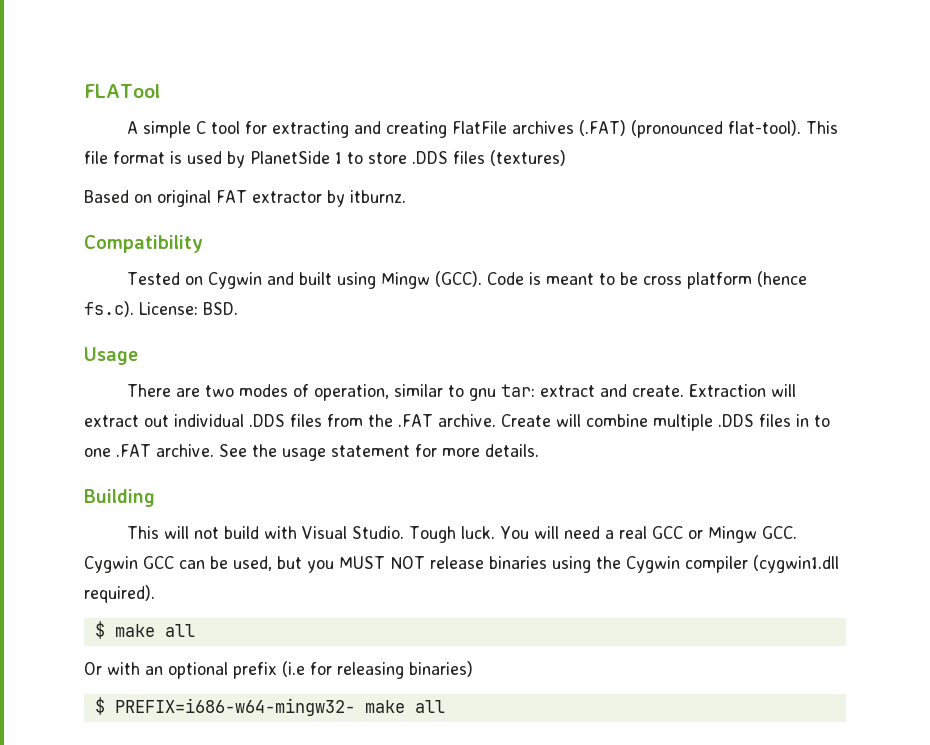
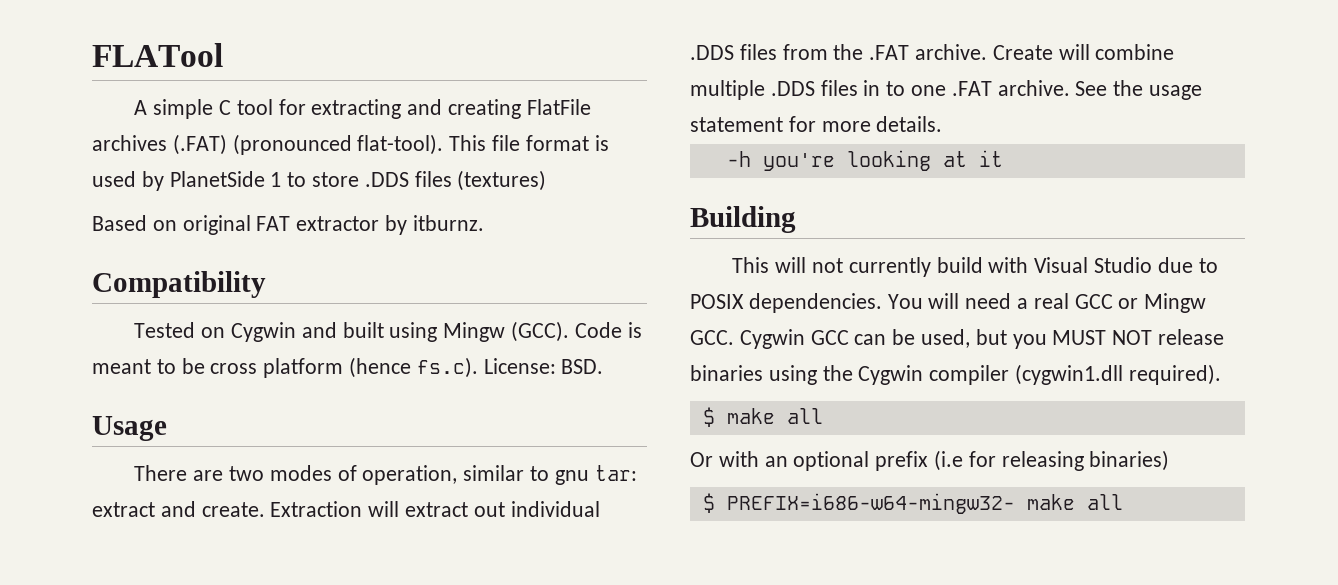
(539, 450) none -> [726,150,1003,171] // -h you're looking at it
(220, 533) none -> [848,257,931,277] currently
[352,526,496,543] Studio. Tough luck. -> [1093,257,1218,273] [690,293,882,313] Studio due to POSIX dependencies.

